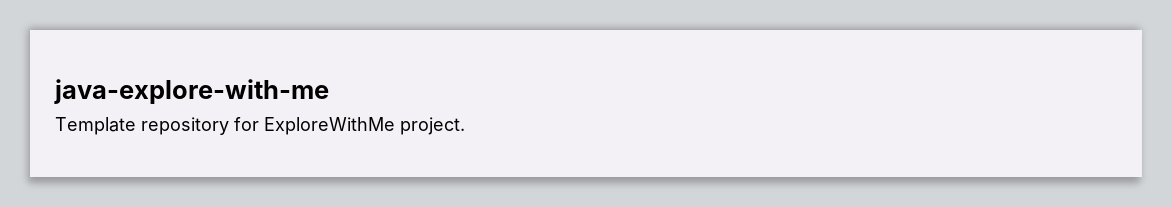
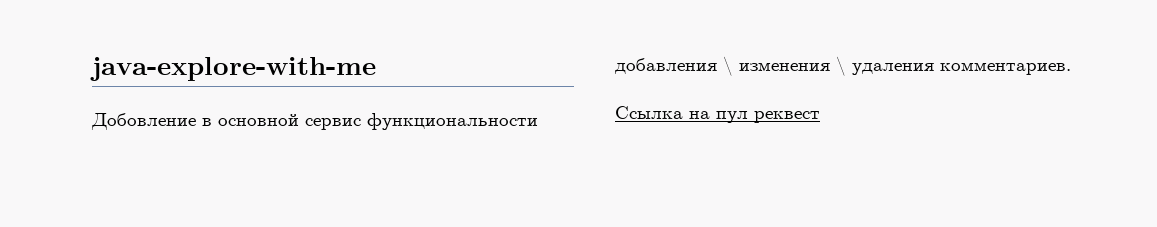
[55,117,465,135] Template repository for ExploreWithMe project. -> [91,113,538,130] [615,56,1071,76] [615,106,820,123] Добовление в основной сервис функциональности добавления \ изменения \ удаления комментариев. // Ссылка на пул реквест

